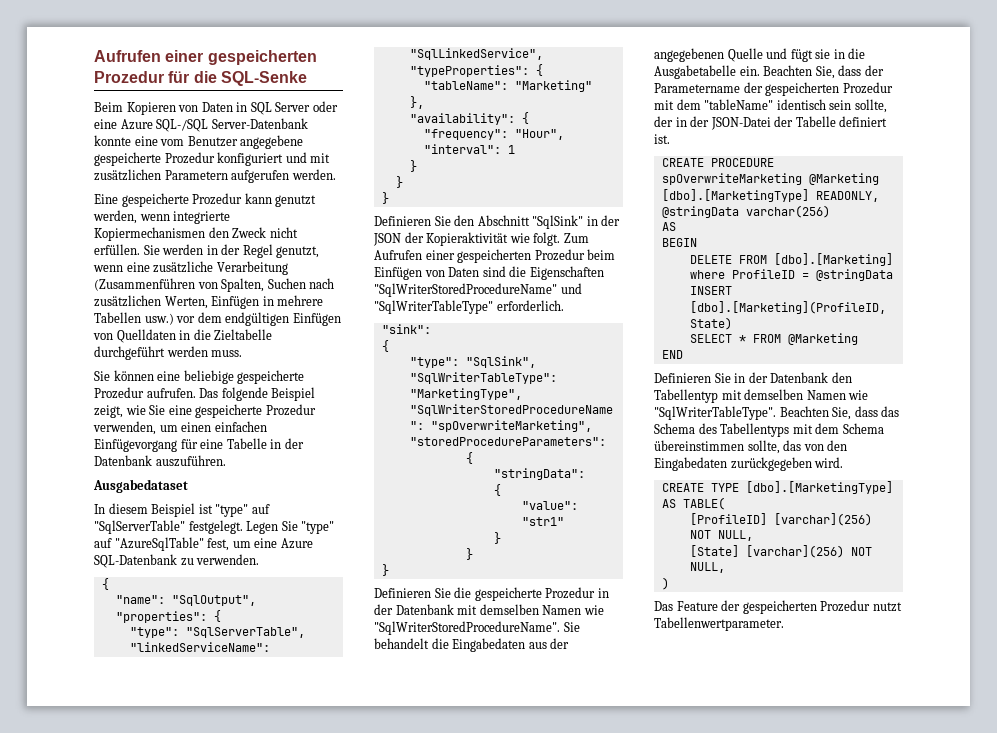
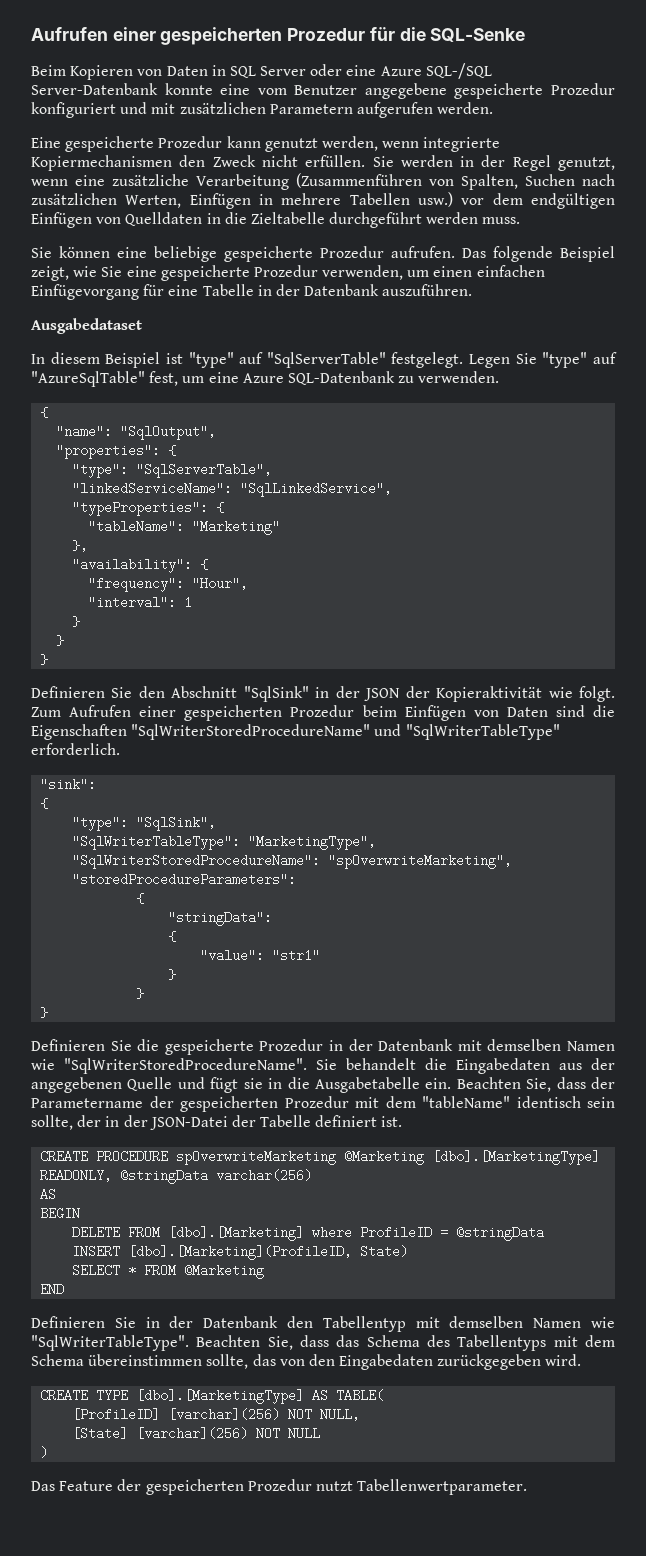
[689,562,725,573] NULL, -> [288,1427,321,1440] NULL

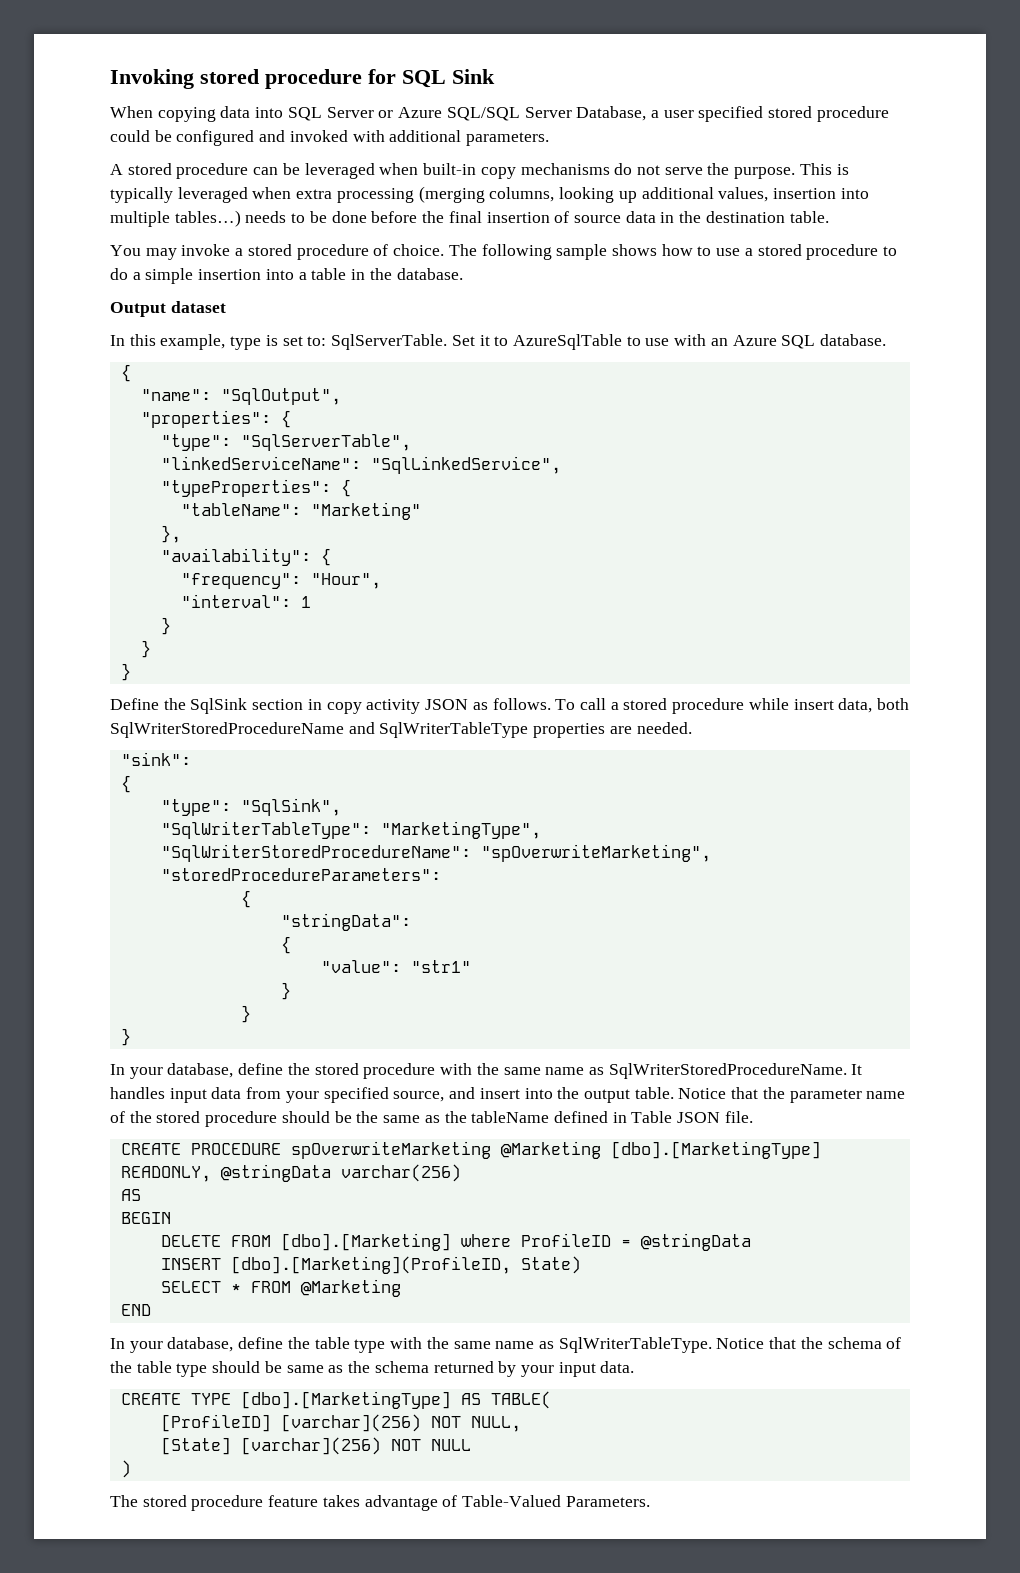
[31,27,526,45] [31,63,492,80] [31,83,615,99] [31,102,494,118] [31,136,501,152] [31,155,615,171] [31,173,615,190] [31,192,615,209] [31,212,521,228] [31,246,615,262] [31,265,545,281] [31,284,473,300] [31,318,142,334] [31,352,617,368] [31,371,500,387] Aufrufen einer gespeicherten Prozedur für die SQL-Senke // Beim Kopieren von Daten in SQL Server oder eine Azure SQL-/SQL Server-Datenbank konnte eine vom Benutzer angegebene gespeicherte Prozedur konfiguriert und mit zusätzlichen Parametern aufgerufen werden. // Eine gespeicherte Prozedur kann genutzt werden, wenn integrierte Kopiermechanismen den Zweck nicht erfüllen. Sie werden in der Regel genutzt, wenn eine zusätzliche Verarbeitung (Zusammenführen von Spalten, Suchen nach zusätzlichen Werten, Einfügen in mehrere Tabellen usw.) vor dem endgültigen Einfügen von Quelldaten in die Zieltabelle durchgeführt werden muss. // Sie können eine beliebige gespeicherte Prozedur aufrufen. Das folgende Beispiel zeigt, wie Sie eine gespeicherte Prozedur verwenden, um einen einfachen Einfügevorgang für eine Tabelle in der Datenbank auszuführen. // Ausgabedataset // In diesem Beispiel ist "type" auf "SqlServerTable" festgelegt. Legen Sie "type" auf "AzureSqlTable" fest, um eine Azure SQL-Datenbank zu verwenden. -> [110,69,495,89] [110,106,889,122] [110,130,550,146] [110,163,849,179] [110,186,869,203] [110,210,829,227] [110,244,898,260] [110,268,463,284] [110,301,226,317] [110,334,887,350] Invoking stored procedure for SQL Sink // When copying data into SQL Server or Azure SQL/SQL Server Database, a user specified stored procedure could be configured and invoked with additional parameters. // A stored procedure can be leveraged when built-in copy mechanisms do not serve the purpose. This is typically leveraged when extra processing (merging columns, looking up additional values, insertion into multiple tables…) needs to be done before the final insertion of source data in the destination table. // You may invoke a stored procedure of choice. The following sample shows how to use a stored procedure to do a simple insertion into a table in the database. // Output dataset // In this example, type is set to: SqlServerTable. Set it to AzureSqlTable to use with an Azure SQL database.
[31,686,615,702] [31,705,616,721] [31,724,560,740] [31,743,120,755] Definieren Sie den Abschnitt "SqlSink" in der JSON der Kopieraktivität wie folgt. Zum Aufrufen einer gespeicherten Prozedur beim Einfügen von Daten sind die Eigenschaften "SqlWriterStoredProcedureName" und "SqlWriterTableType" erforderlich. -> [110,698,910,714] [110,722,692,738] Define the SqlSink section in copy activity JSON as follows. To call a stored procedure while insert data, both SqlWriterStoredProcedureName and SqlWriterTableType properties are needed.
[31,1039,616,1055] [31,1058,615,1074] [31,1077,615,1093] [31,1096,615,1112] [31,1115,403,1130] Definieren Sie die gespeicherte Prozedur in der Datenbank mit demselben Namen wie "SqlWriterStoredProcedureName". Sie behandelt die Eingabedaten aus der angegebenen Quelle und fügt sie in die Ausgabetabelle ein. Beachten Sie, dass der Parametername der gespeicherten Prozedur mit dem "tableName" identisch sein sollte, der in der JSON-Datei der Tabelle definiert ist. -> [110,1063,863,1079] [110,1087,906,1103] [110,1111,753,1127] In your database, define the stored procedure with the same name as SqlWriterStoredProcedureName. It handles input data from your specified source, and insert into the output table. Notice that the parameter name of the stored procedure should be the same as the tableName defined in Table JSON file.
[31,1316,615,1332] [31,1335,615,1351] [31,1354,582,1370] Definieren Sie in der Datenbank den Tabellentyp mit demselben Namen wie "SqlWriterTableType". Beachten Sie, dass das Schema des Tabellentyps mit dem Schema übereinstimmen sollte, das von den Eingabedaten zurückgegeben wird. -> [110,1337,902,1353] [110,1361,635,1377] In your database, define the table type with the same name as SqlWriterTableType. Notice that the schema of the table type should be same as the schema returned by your input data.
[31,1479,528,1495] Das Feature der gespeicherten Prozedur nutzt Tabellenwertparameter. -> [110,1495,650,1511] The stored procedure feature takes advantage of Table-Valued Parameters.

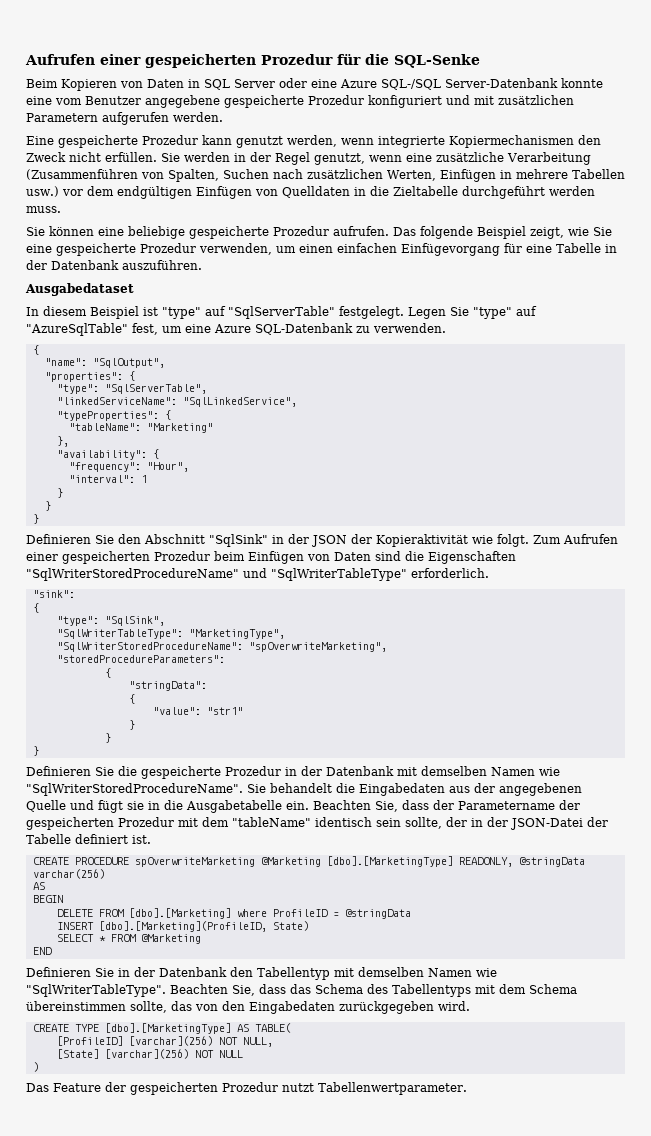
[110,69,495,89] [110,106,889,122] [110,130,550,146] [110,163,849,179] [110,186,869,203] [110,210,829,227] [110,244,898,260] [110,268,463,284] [110,301,226,317] [110,334,887,350] Invoking stored procedure for SQL Sink // When copying data into SQL Server or Azure SQL/SQL Server Database, a user specified stored procedure could be configured and invoked with additional parameters. // A stored procedure can be leveraged when built-in copy mechanisms do not serve the purpose. This is typically leveraged when extra processing (merging columns, looking up additional values, insertion into multiple tables…) needs to be done before the final insertion of source data in the destination table. // You may invoke a stored procedure of choice. The following sample shows how to use a stored procedure to do a simple insertion into a table in the database. // Output dataset // In this example, type is set to: SqlServerTable. Set it to AzureSqlTable to use with an Azure SQL database. -> [25,54,480,68] [26,78,603,91] [26,95,574,108] [26,112,223,125] [26,135,601,148] [26,152,591,165] [26,169,625,182] [26,186,595,199] [26,206,61,213] [26,226,612,239] [26,243,617,256] [26,260,202,270] [25,283,134,296] [26,306,537,319] [26,323,446,336] Aufrufen einer gespeicherten Prozedur für die SQL-Senke // Beim Kopieren von Daten in SQL Server oder eine Azure SQL-/SQL Server-Datenbank konnte eine vom Benutzer angegebene gespeicherte Prozedur konfiguriert und mit zusätzlichen Parametern aufgerufen werden. // Eine gespeicherte Prozedur kann genutzt werden, wenn integrierte Kopiermechanismen den Zweck nicht erfüllen. Sie werden in der Regel genutzt, wenn eine zusätzliche Verarbeitung (Zusammenführen von Spalten, Suchen nach zusätzlichen Werten, Einfügen in mehrere Tabellen usw.) vor dem endgültigen Einfügen von Quelldaten in die Zieltabelle durchgeführt werden muss. // Sie können eine beliebige gespeicherte Prozedur aufrufen. Das folgende Beispiel zeigt, wie Sie eine gespeicherte Prozedur verwenden, um einen einfachen Einfügevorgang für eine Tabelle in der Datenbank auszuführen. // Ausgabedataset // In diesem Beispiel ist "type" auf "SqlServerTable" festgelegt. Legen Sie "type" auf "AzureSqlTable" fest, um eine Azure SQL-Datenbank zu verwenden.
[110,698,910,714] [110,722,692,738] Define the SqlSink section in copy activity JSON as follows. To call a stored procedure while insert data, both SqlWriterStoredProcedureName and SqlWriterTableType properties are needed. -> [26,534,618,547] [26,551,516,564] [26,568,489,581] Definieren Sie den Abschnitt "SqlSink" in der JSON der Kopieraktivität wie folgt. Zum Aufrufen einer gespeicherten Prozedur beim Einfügen von Daten sind die Eigenschaften "SqlWriterStoredProcedureName" und "SqlWriterTableType" erforderlich.
[110,1063,863,1079] [110,1087,906,1103] [110,1111,753,1127] In your database, define the stored procedure with the same name as SqlWriterStoredProcedureName. It handles input data from your specified source, and insert into the output table. Notice that the parameter name of the stored procedure should be the same as the tableName defined in Table JSON file. -> [26,766,560,779] [26,783,582,796] [26,800,580,813] [26,817,608,830] [26,834,151,844] Definieren Sie die gespeicherte Prozedur in der Datenbank mit demselben Namen wie "SqlWriterStoredProcedureName". Sie behandelt die Eingabedaten aus der angegebenen Quelle und fügt sie in die Ausgabetabelle ein. Beachten Sie, dass der Parametername der gespeicherten Prozedur mit dem "tableName" identisch sein sollte, der in der JSON-Datei der Tabelle definiert ist.
[110,1337,902,1353] [110,1361,635,1377] In your database, define the table type with the same name as SqlWriterTableType. Notice that the schema of the table type should be same as the schema returned by your input data. -> [26,967,497,980] [26,984,577,997] [26,1001,470,1014] Definieren Sie in der Datenbank den Tabellentyp mit demselben Namen wie "SqlWriterTableType". Beachten Sie, dass das Schema des Tabellentyps mit dem Schema übereinstimmen sollte, das von den Eingabedaten zurückgegeben wird.
[110,1495,650,1511] The stored procedure feature takes advantage of Table-Valued Parameters. -> [26,1082,467,1095] Das Feature der gespeicherten Prozedur nutzt Tabellenwertparameter.

